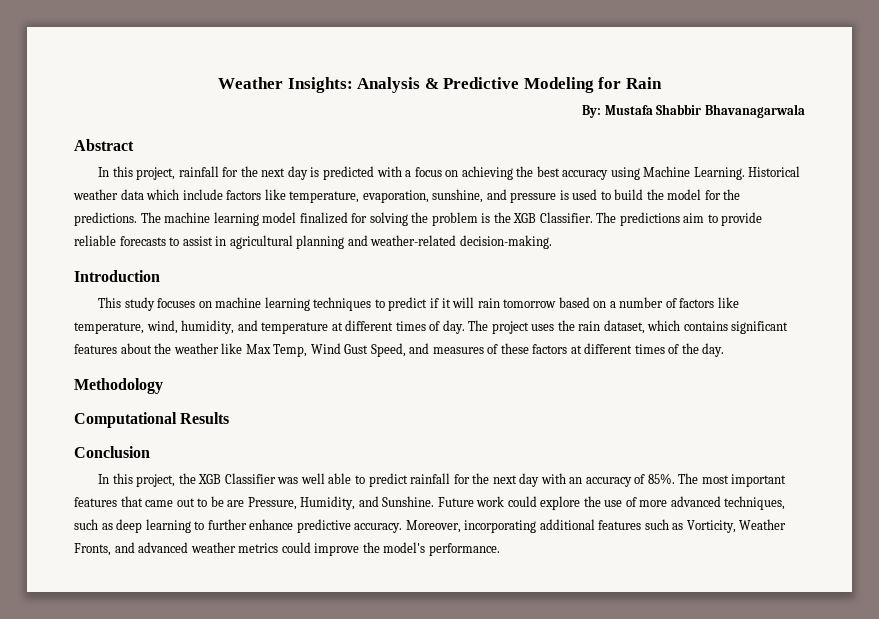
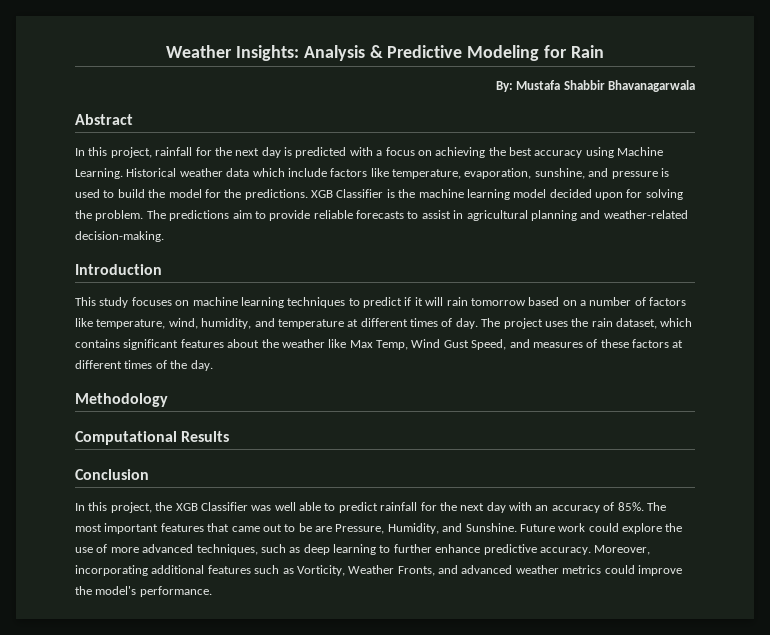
[140,212,161,223] The -> [311,189,416,198] XGB Classifier is the
[299,212,348,224] finalized -> [549,189,623,200] decided upon
[431,212,593,226] problem is the XGB Classifier. -> [95,210,144,221] problem.

